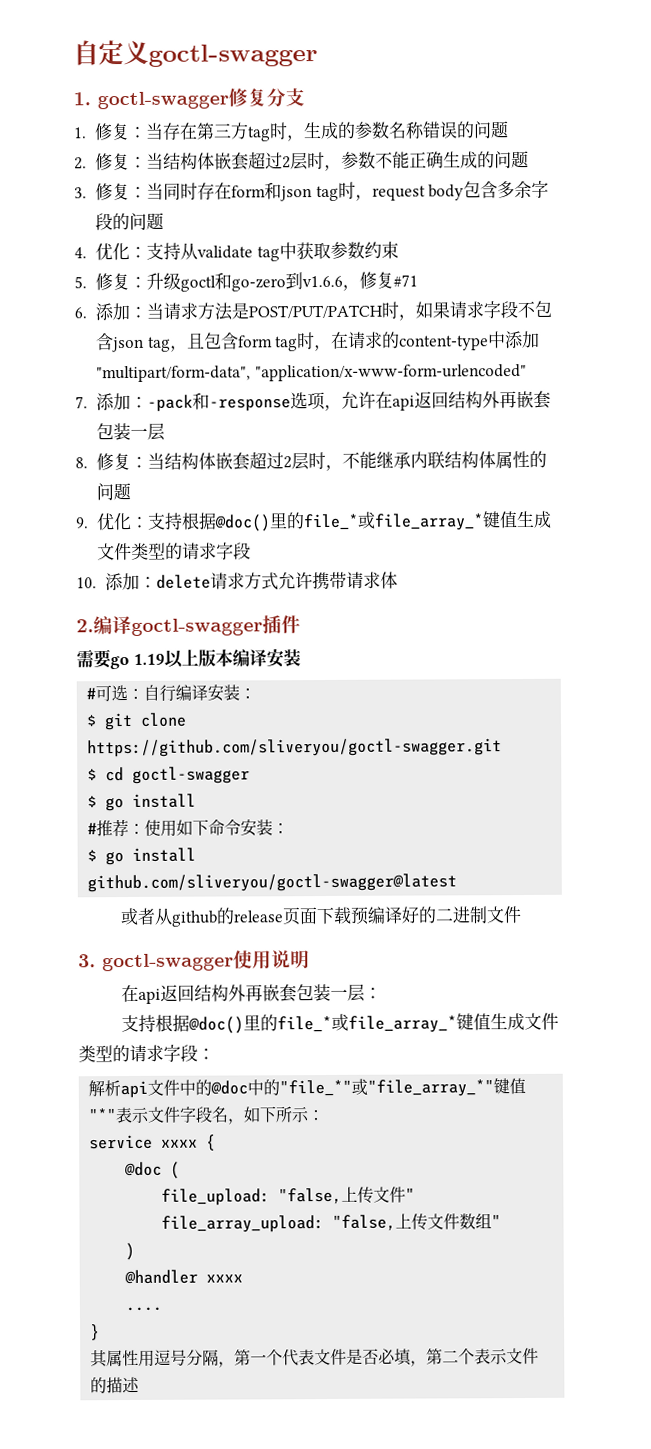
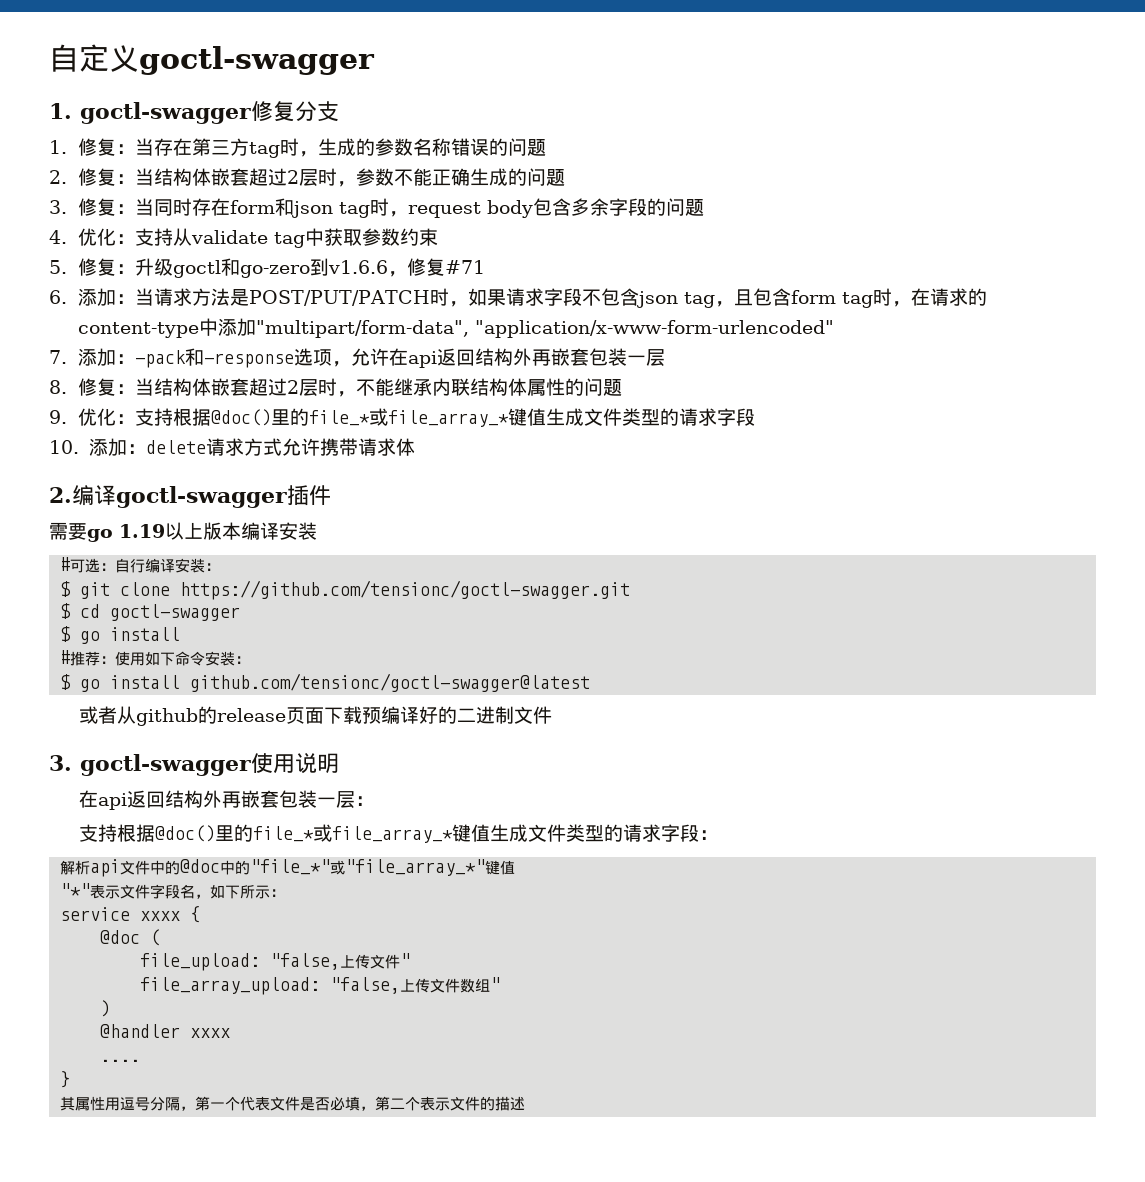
[87,738,503,758] https://github.com/sliveryou/goctl-swagger.git -> [180,580,631,600] https://github.com/tensionc/goctl-swagger.git
[87,873,458,893] github.com/sliveryou/goctl-swagger@latest -> [190,673,591,692] github.com/tensionc/goctl-swagger@latest

